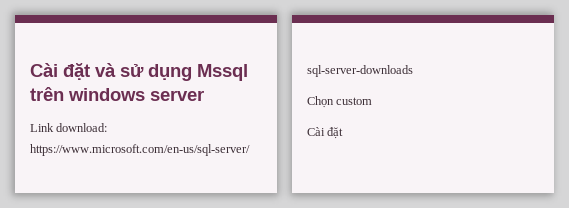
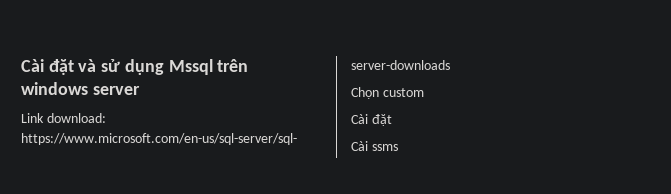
(344, 133) none -> [351,141,398,151] // Cài ssms

